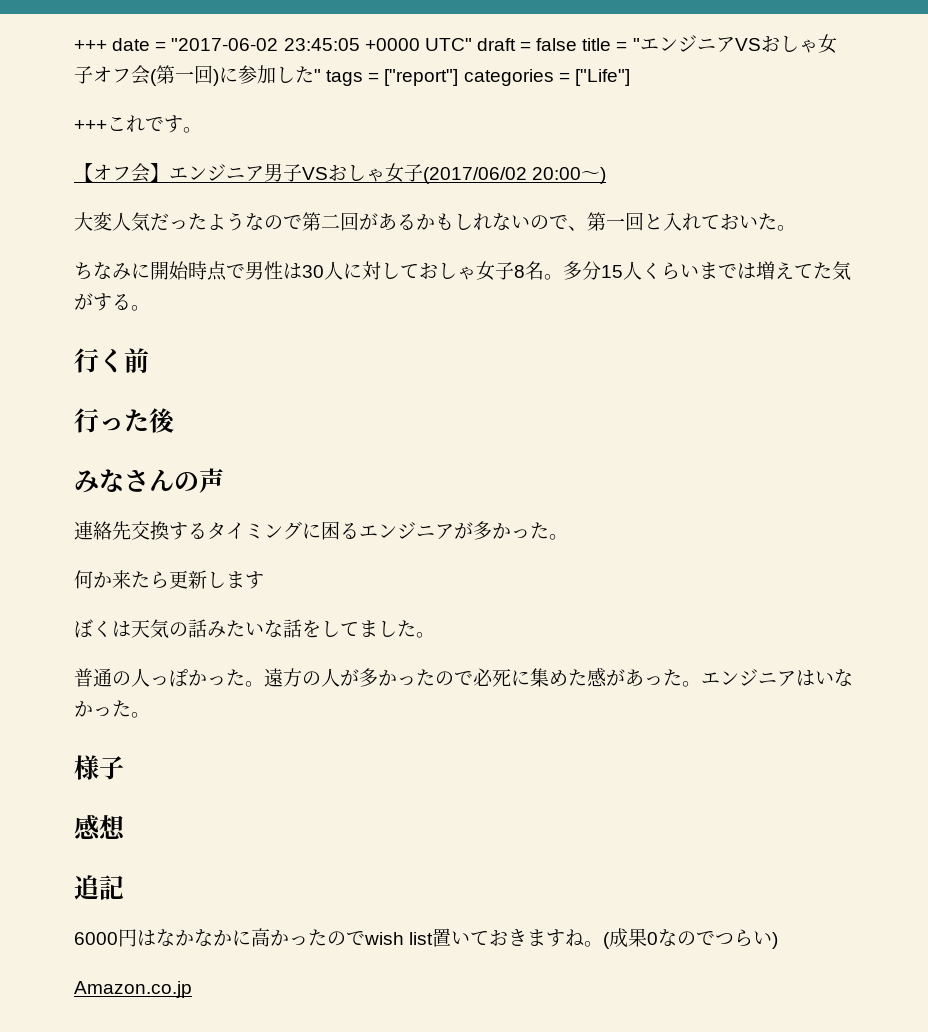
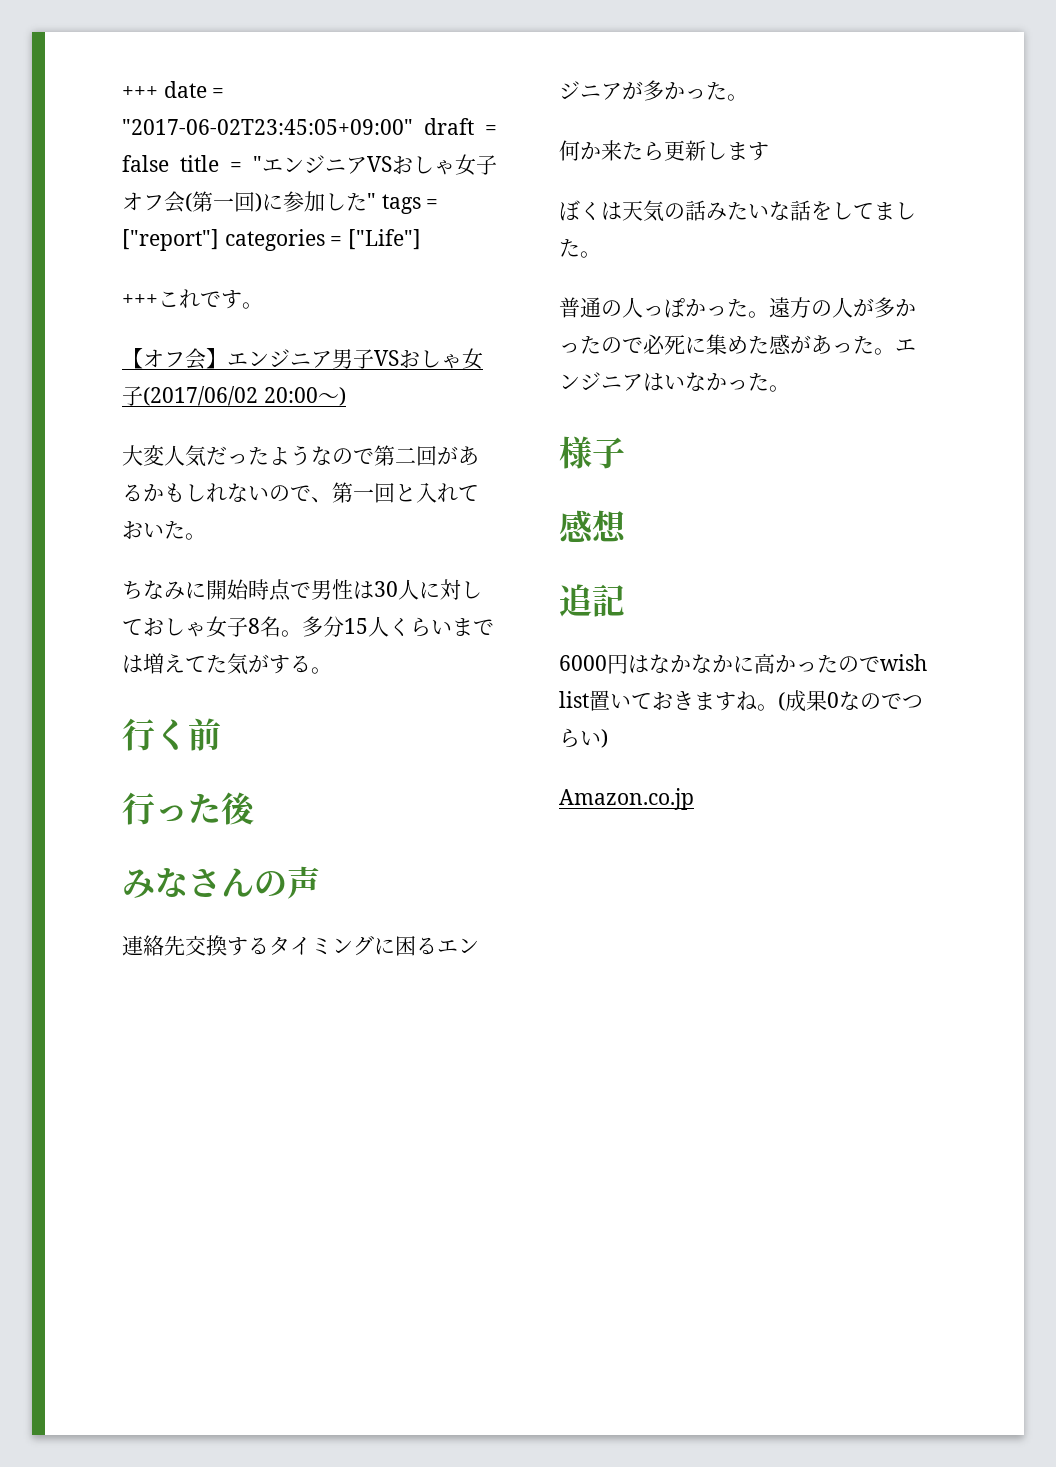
[171,38,472,51] "2017-06-02 23:45:05 +0000 UTC" -> [122,119,413,135] "2017-06-02T23:45:05+09:00"

